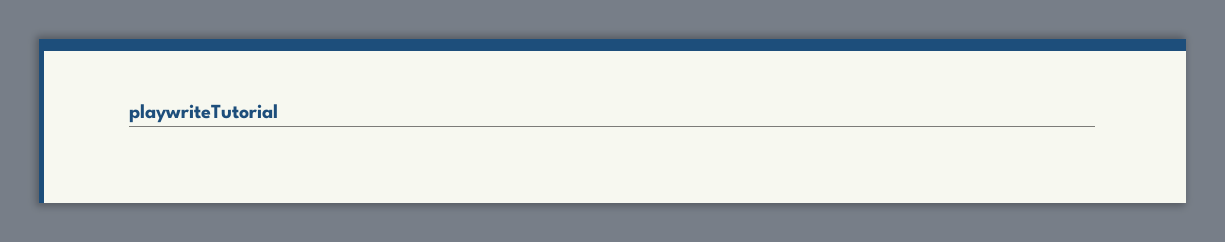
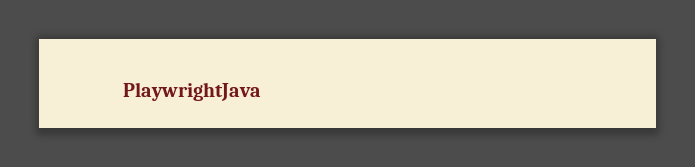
[129,104,278,123] playwriteTutorial -> [123,82,261,101] PlaywrightJava

